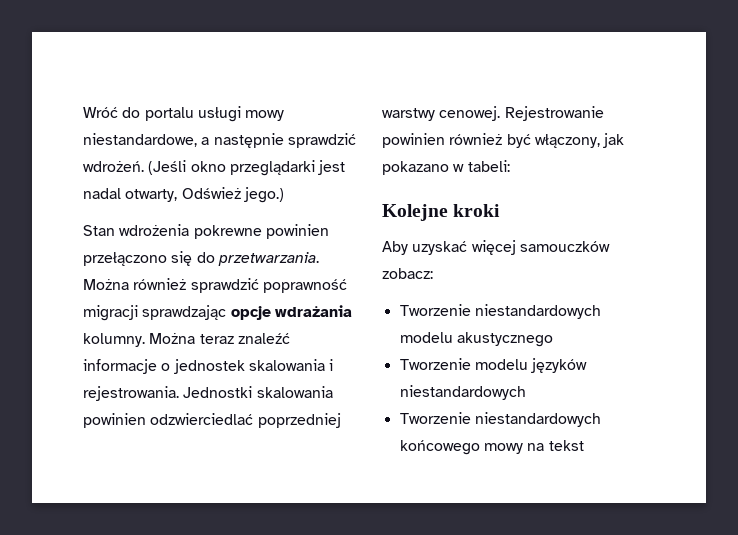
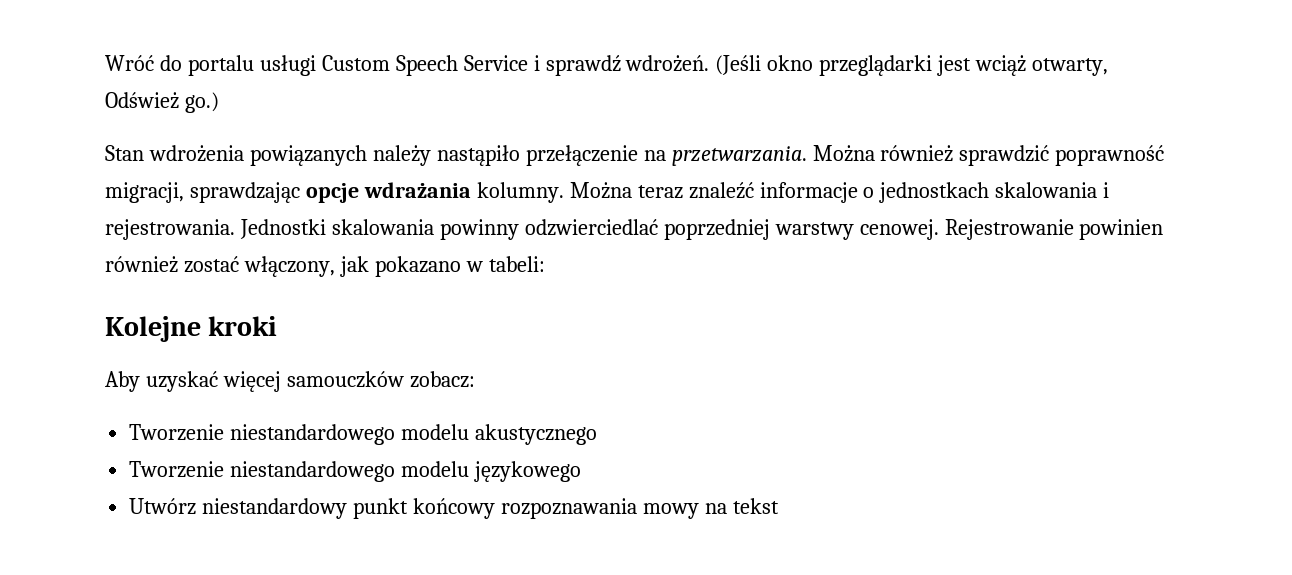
[245,110,285,121] [83,133,356,148] mowy niestandardowe, a następnie sprawdzić -> [321,55,621,76] Custom Speech Service i sprawdź
[83,188,121,199] nadal -> [975,55,1027,76] wciąż
[243,187,284,203] jego.) -> [184,92,219,113] go.)
[193,224,329,239] [83,251,215,266] pokrewne powinien przełączono się do -> [249,145,666,166] powiązanych należy nastąpiło przełączenie na
[83,305,138,321] migracji -> [105,182,184,203] migracji,
[173,359,245,374] jednostek -> [879,182,990,203] jednostkach
[83,413,146,428] powinien -> [439,219,519,240] powinny
[506,134,531,148] być -> [183,256,239,273] zostać
[474,304,601,319] niestandardowych -> [230,424,396,445] niestandardowego
[474,358,588,373] [399,385,526,400] [399,412,601,427] [399,440,480,455] modelu języków niestandardowych // Tworzenie niestandardowych końcowego -> [230,461,582,482] [129,498,637,519] niestandardowego modelu językowego // Utwórz niestandardowy punkt końcowy rozpoznawania

